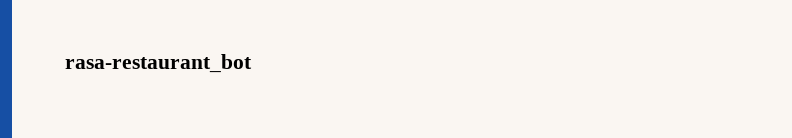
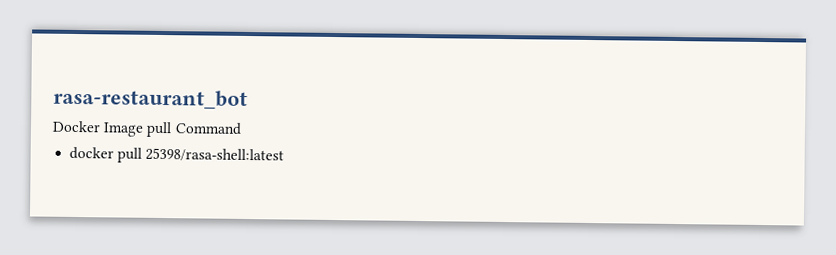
(252, 63) none -> [52,120,242,138] [69,146,285,163] // Docker Image pull Command // docker pull 25398/rasa-shell:latest

